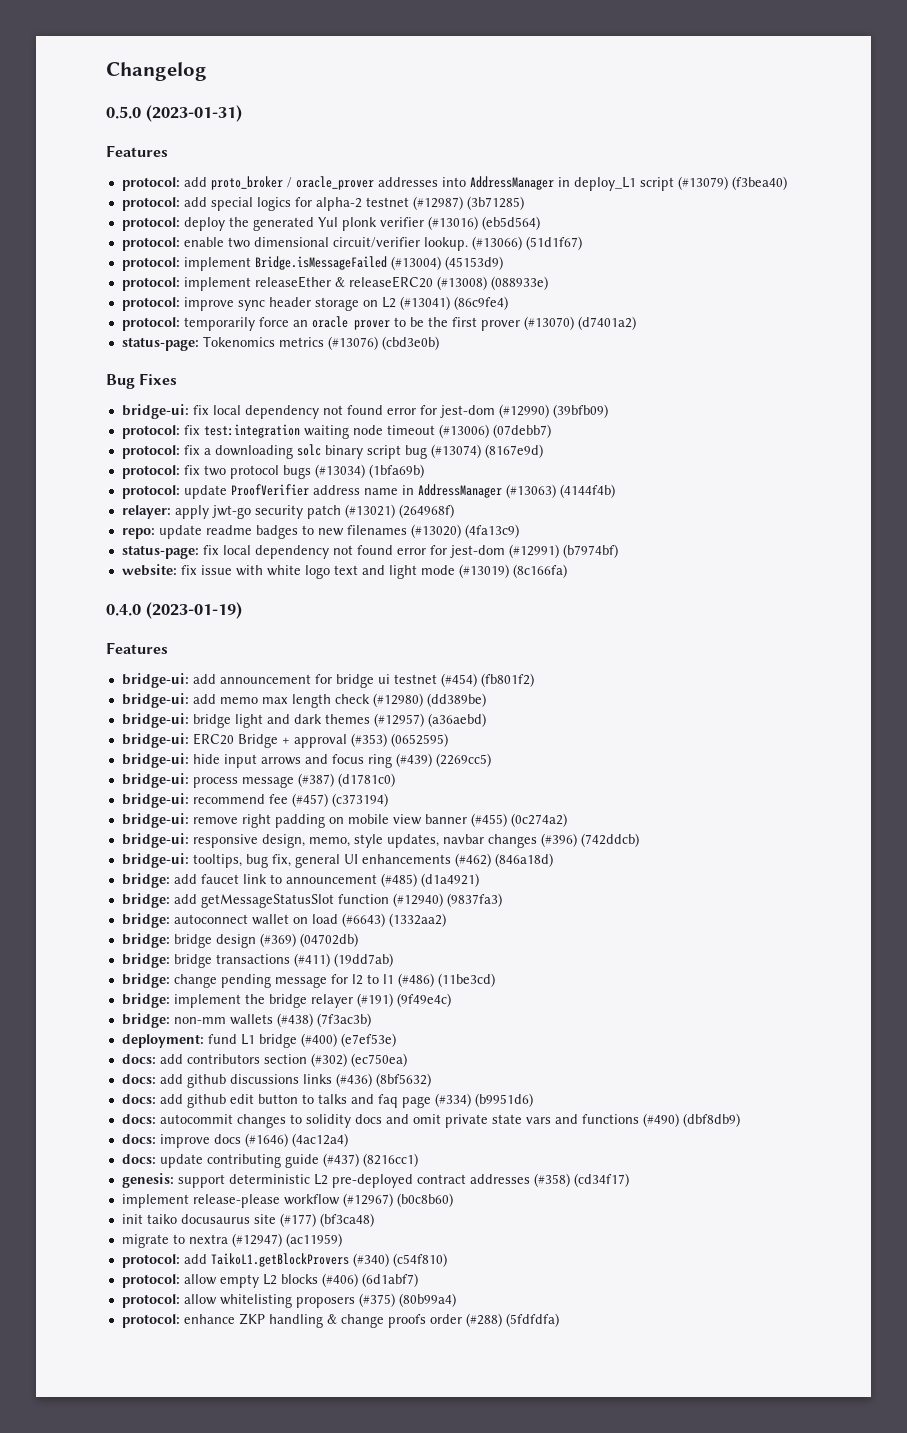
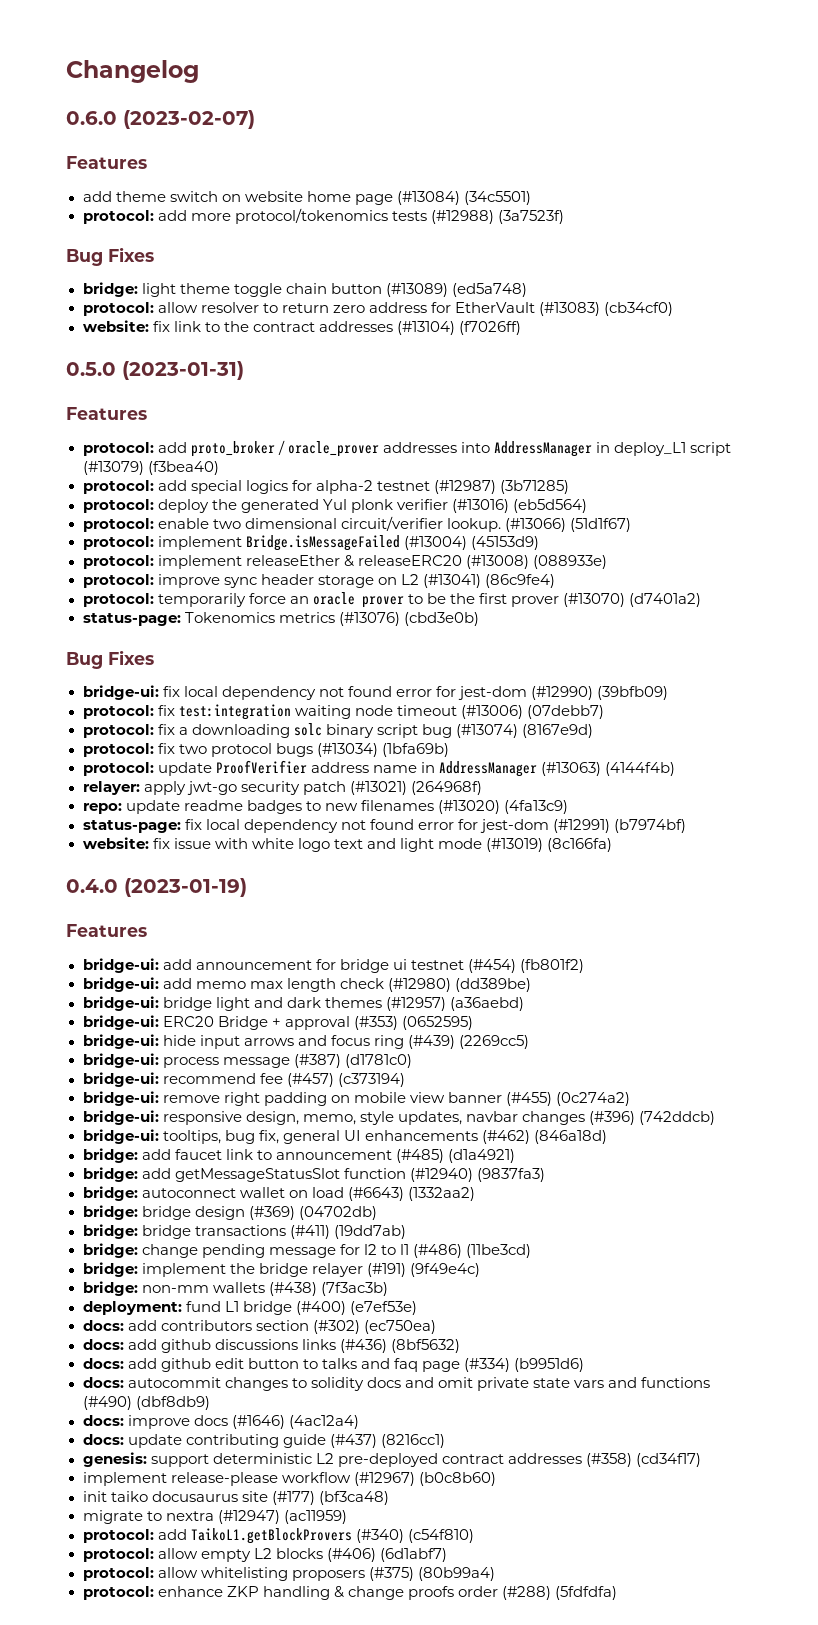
(207, 71) none -> [66,110,255,129] [66,156,147,169] [82,191,531,205] [82,208,564,224] [66,247,154,266] [82,282,527,297] [82,302,673,316] [82,320,521,335] // 0.6.0 (2023-02-07) // Features // add theme switch on website home page (#13084) (34c5501) // protocol: add more protocol/tokenomics tests (#12988) (3a7523f) // Bug Fixes // bridge: light theme toggle chain button (#13089) (ed5a748) // protocol: allow resolver to return zero address for EtherVault (#13083) (cb34cf0) // website: fix link to the contract addresses (#13104) (f7026ff)

